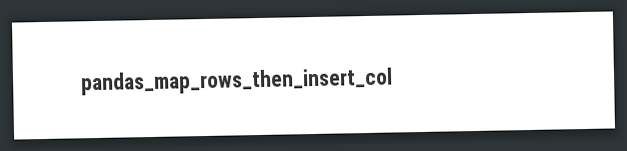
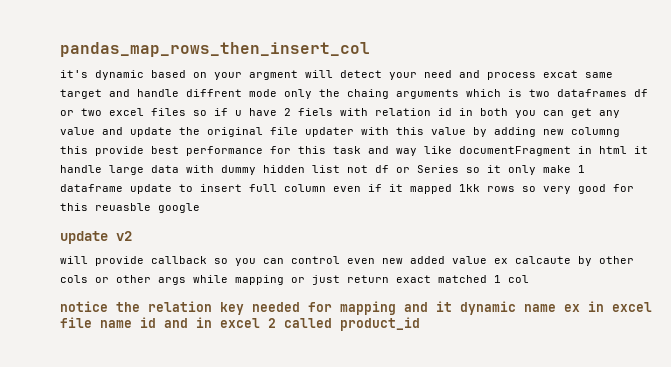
(393, 81) none -> [60,70,613,80] [60,89,648,99] [60,108,620,118] [60,127,620,137] [60,146,648,156] [60,165,585,175] [60,184,634,194] [60,203,200,213] [60,231,132,244] [60,256,634,266] [60,275,529,285] [60,301,652,315] [60,317,420,331] // it's dynamic based on your argment will detect your need and process excat same target and handle diffrent mode only the chaing arguments which is two dataframes df or two excel files so if u have 2 fiels with relation id in both you can get any value and update the original file updater with this value by adding new columng this provide best performance for this task and way like documentFragment in html it handle large data with dummy hidden list not df or Series so it only make 1 dataframe update to insert full column even if it mapped 1kk rows so very good for this reuasble google // update v2 // will provide callback so you can control even new added value ex calcaute by other cols or other args while mapping or just return exact matched 1 col // notice the relation key needed for mapping and it dynamic name ex in excel file name id and in excel 2 called product_id

